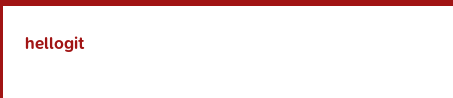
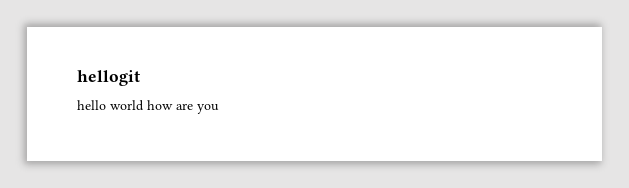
(85, 44) none -> [77,100,219,114] // hello world how are you

